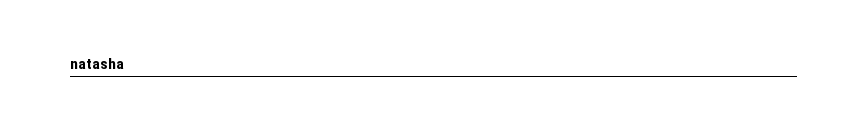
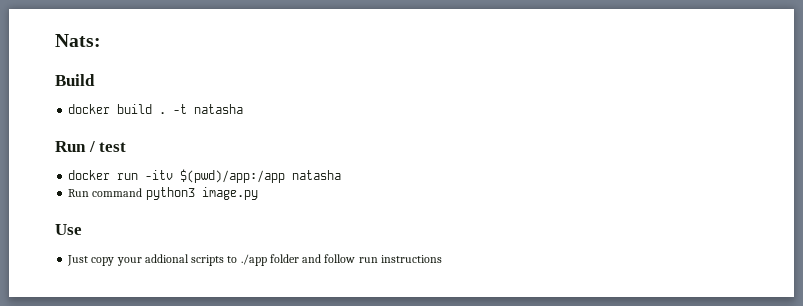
[70,58,124,69] natasha -> [55,34,101,47] [55,74,95,86] [68,104,244,114] [55,141,127,152] [68,169,342,183] [68,187,258,200] [55,224,82,235] [67,254,442,266] Nats: // Build // docker build . -t natasha // Run / test // docker run -itv $(pwd)/app:/app natasha // Run command python3 image.py // Use // Just copy your addional scripts to ./app folder and follow run instructions

